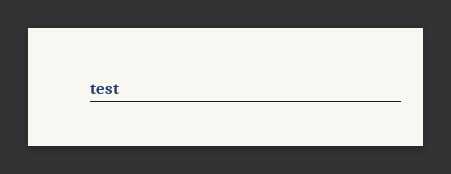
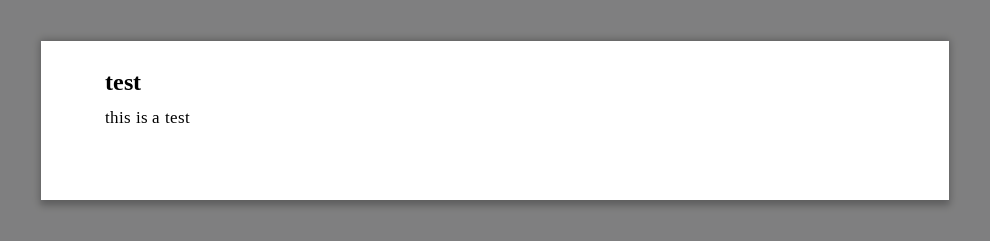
[90,84,120,94] test -> [105,76,141,90] [105,111,190,123] test // this is a test

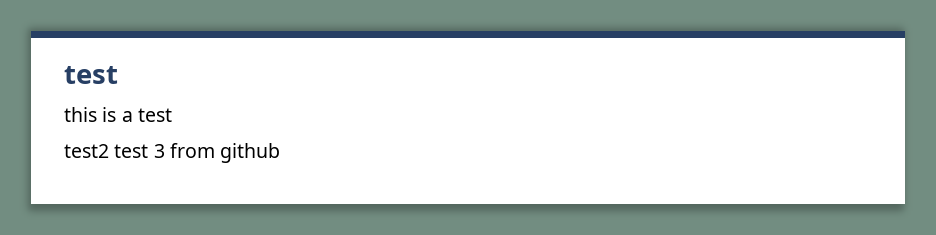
(190, 118) none -> [64,143,281,163] // test2 test 3 from github

